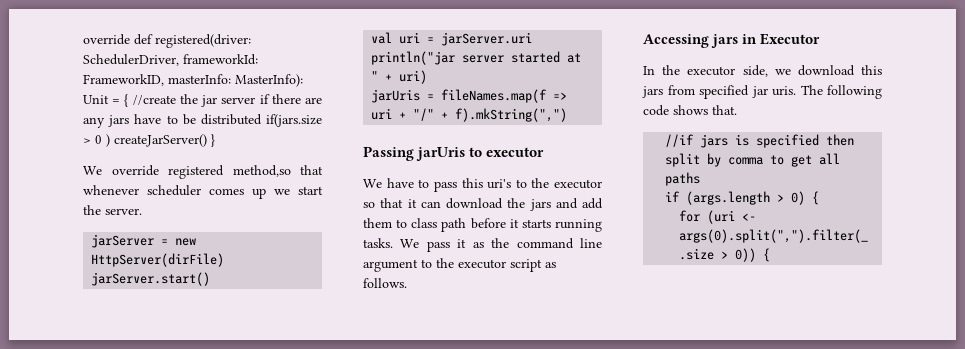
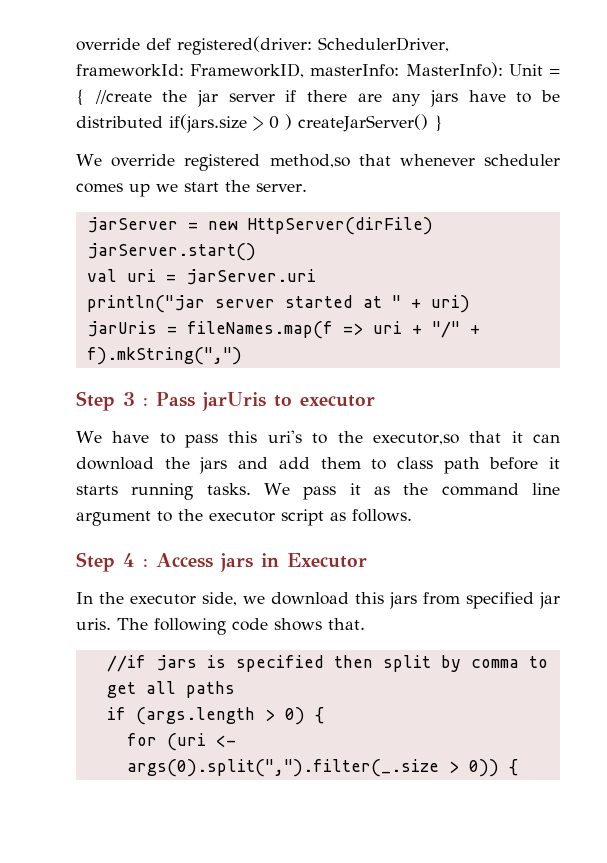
[363,146,414,161] Passing -> [76,391,195,411] Step 3 : Pass
[554,179,602,189] [363,202,375,208] executor so -> [372,433,459,445] executor,so
[643,34,709,48] Accessing -> [76,552,213,572] Step 4 : Access

